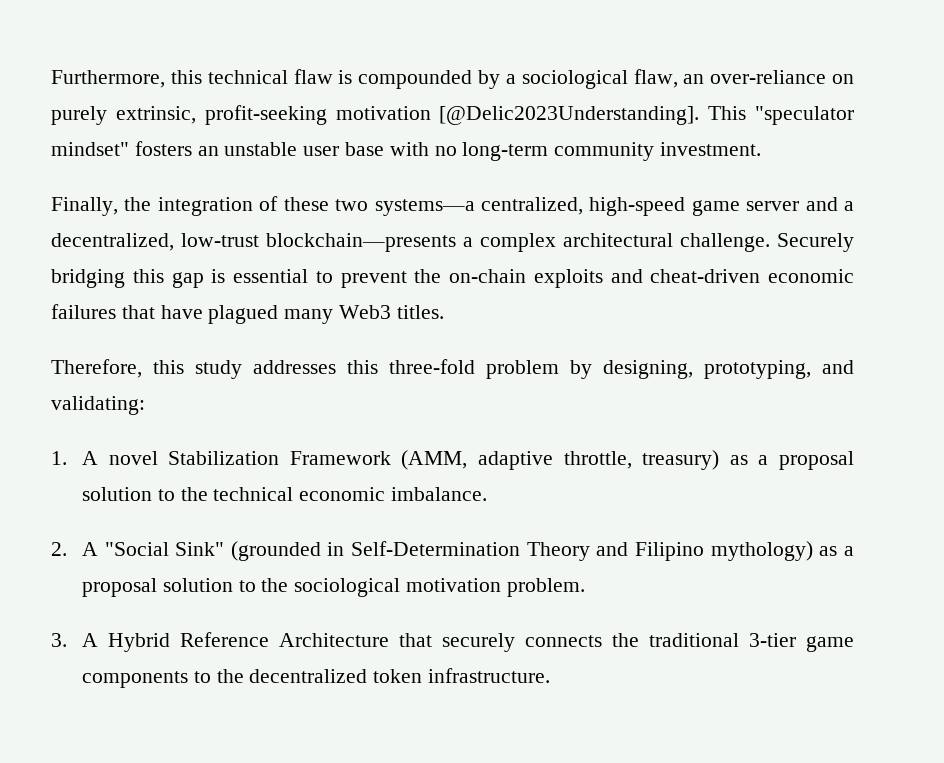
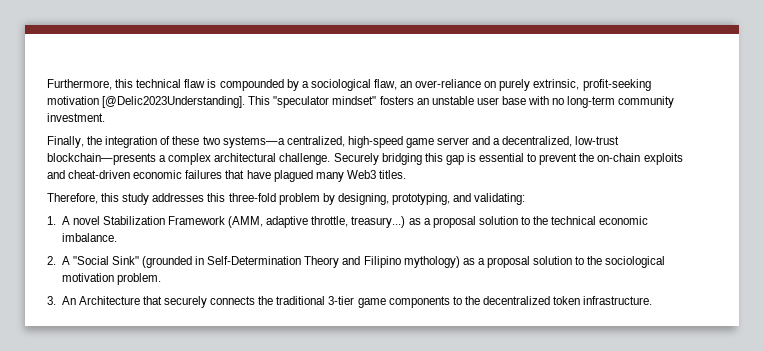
[642,450,720,470] treasury) -> [351,216,406,228] treasury...)
[81,632,269,652] A Hybrid Reference -> [61,296,76,305] An

